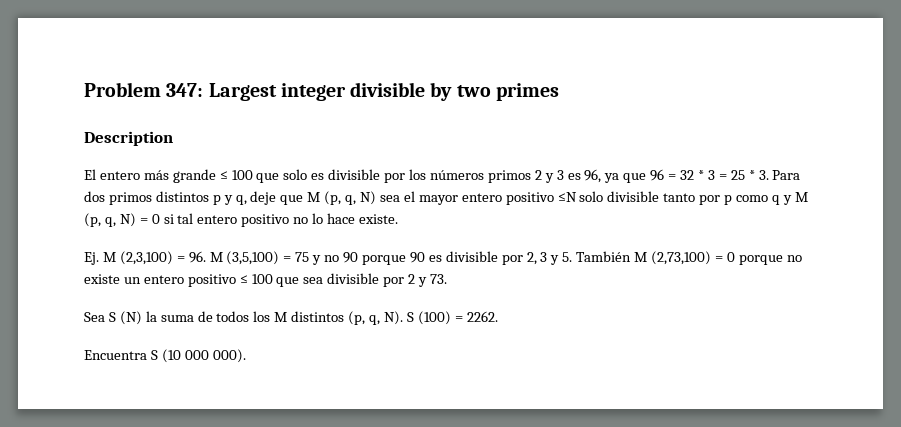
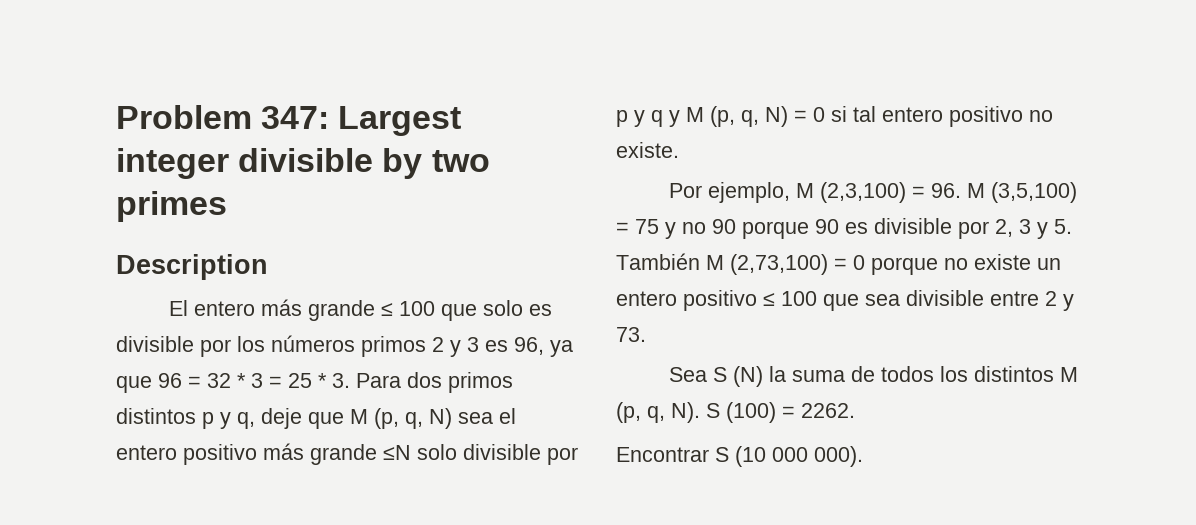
[418,192,554,205] mayor entero positivo -> [116,443,377,465] entero positivo más grande
[663,193,696,202] tanto -> (541, 452) none
[736,195,769,202] como -> [634,110,645,127] y
[312,213,356,224] lo hace -> (1053, 116) none
[84,252,99,265] Ej. -> [668,182,790,203] Por ejemplo,
[383,277,405,287] por -> [990,291,1039,306] entre
[274,311,345,322] M distintos -> [973,366,1078,382] distintos M
[84,350,147,360] Encuentra -> [616,447,709,462] Encontrar

